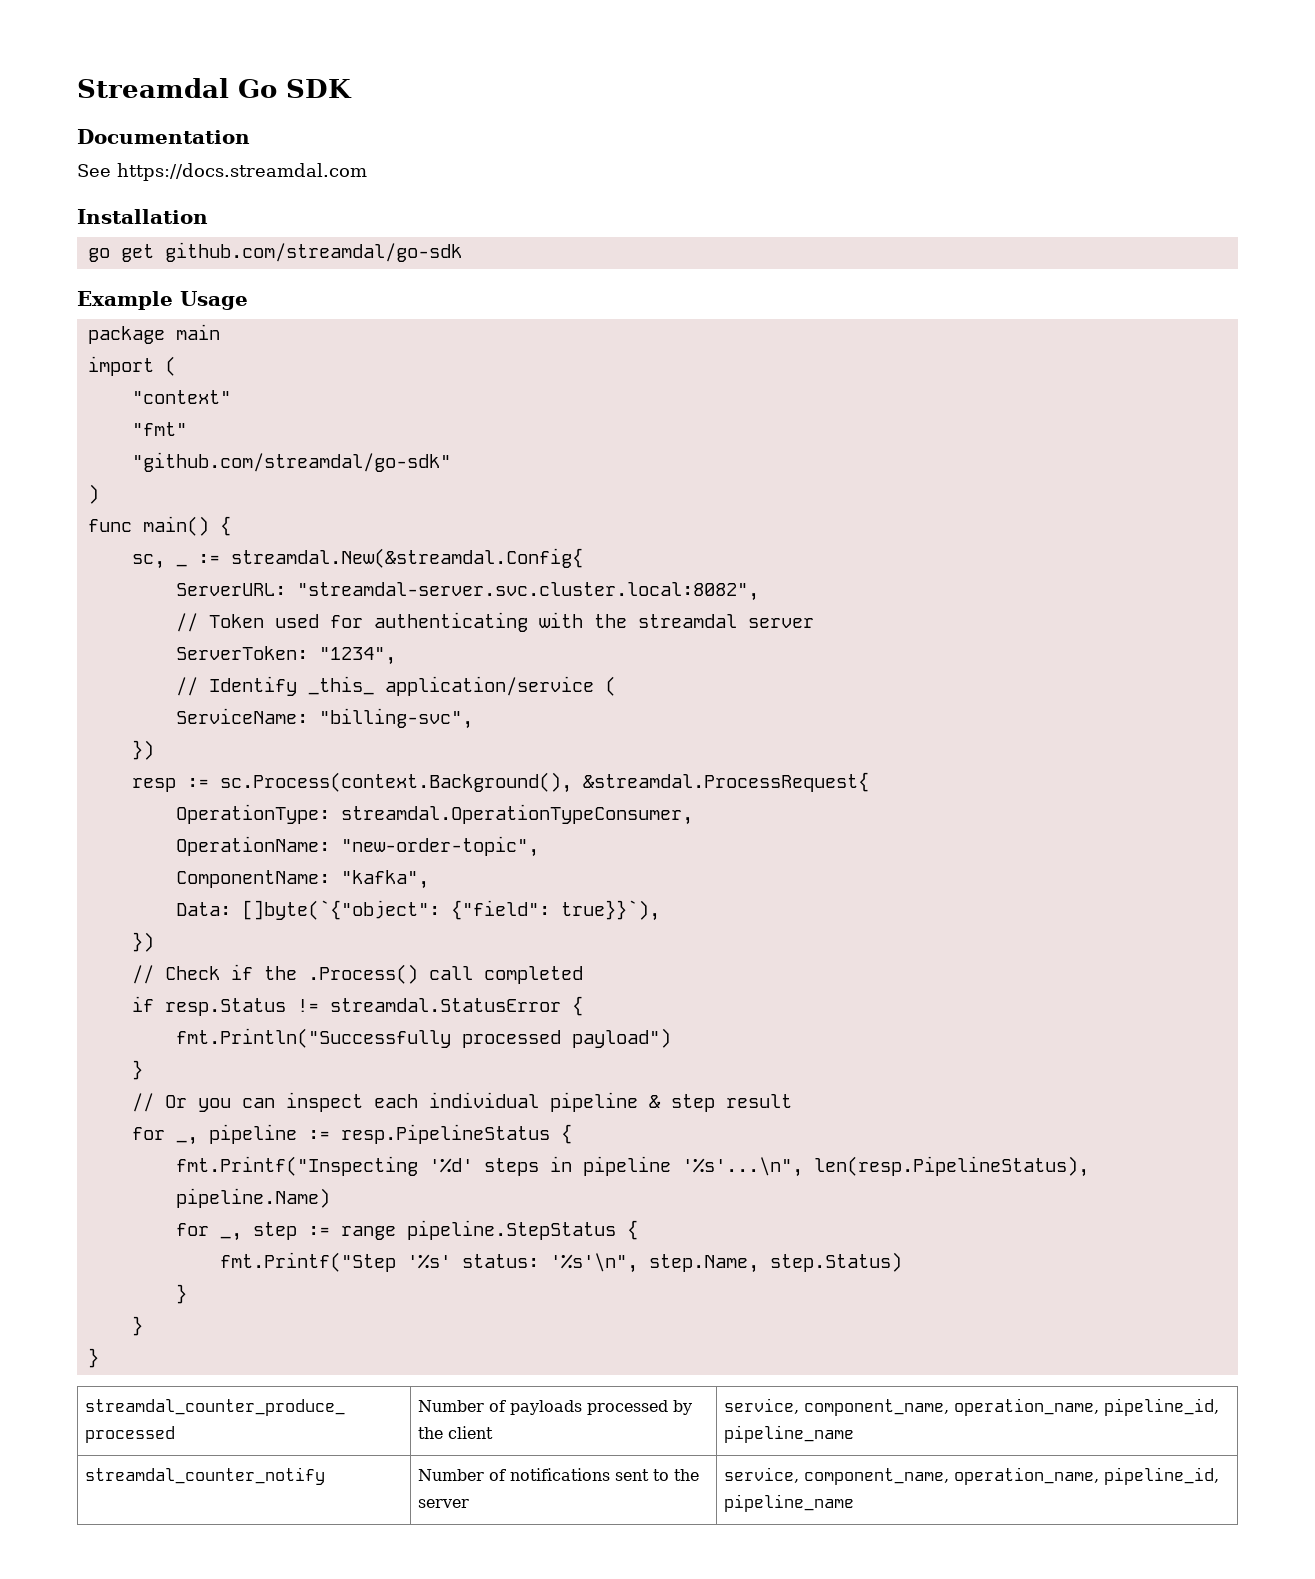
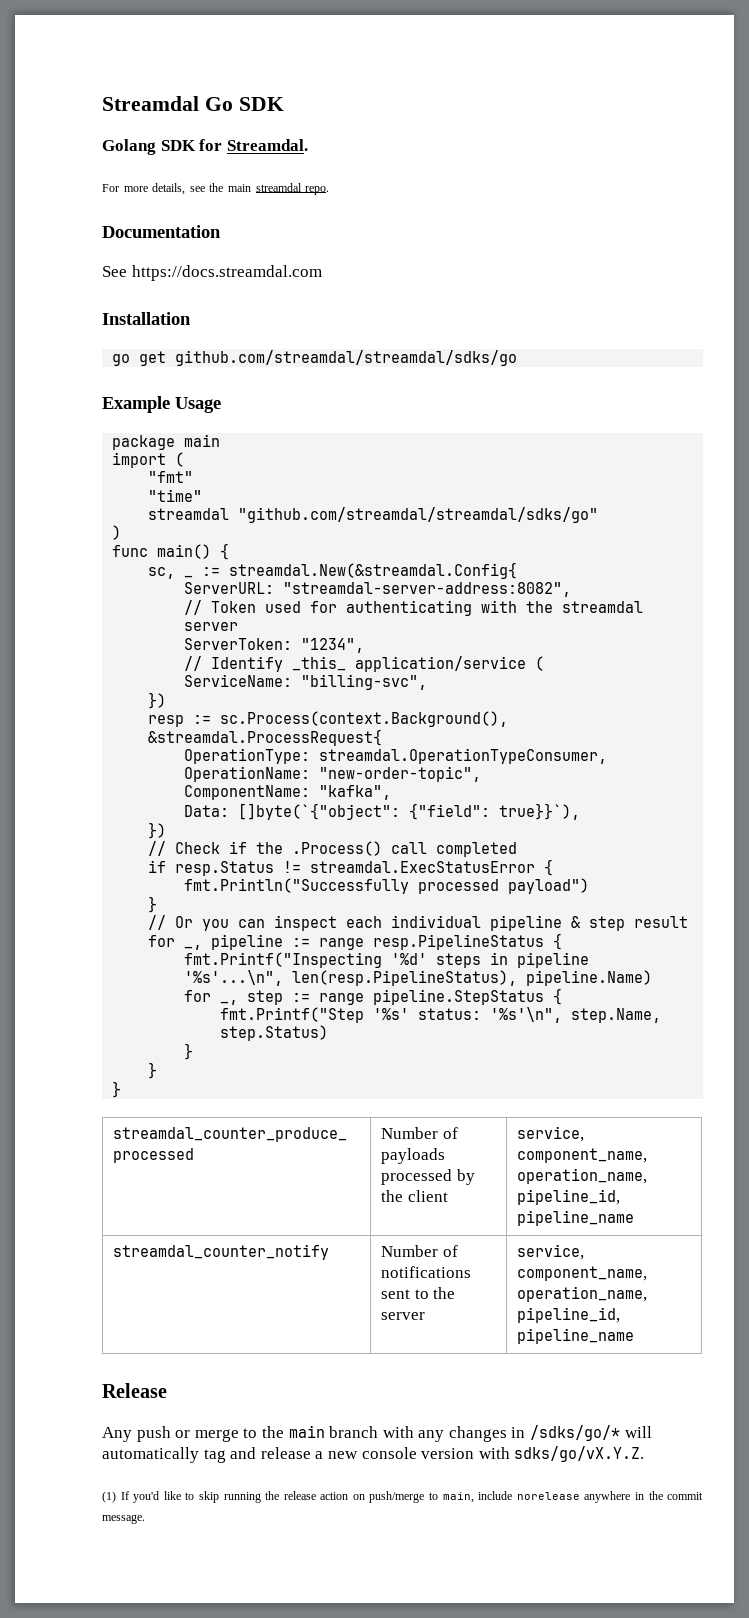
(352, 88) none -> [102,139,308,155] [102,183,330,195] // Golang SDK for Streamdal. // For more details, see the main streamdal repo.
[164,242,462,262] github.com/streamdal/go-sdk -> [175,350,518,366] github.com/streamdal/streamdal/sdks/go
[131,390,231,404] // "context" -> (185, 459) none
[131,452,451,472] "github.com/streamdal/go-sdk" -> [148,489,203,502] [148,507,599,523] "time" // streamdal "github.com/streamdal/streamdal/sdks/go"
[296,582,759,601] "streamdal-server.svc.cluster.local:8082", -> [283,582,572,597] "streamdal-server-address:8082",
[329,998,561,1012] streamdal.StatusError -> [310,861,536,873] streamdal.ExecStatusError
(330, 1135) none -> [319,938,365,950] range
(855, 1503) none -> [102,1383,167,1398] [102,1425,652,1442] [102,1446,645,1463] [102,1491,704,1503] [102,1514,145,1524] // Release // Any push or merge to the main branch with any changes in /sdks/go/* will automatically tag and release a new console version with sdks/go/vX.Y.Z. // (1) If you'd like to skip running the release action on push/merge to main, include norelease anywhere in the commit message.

